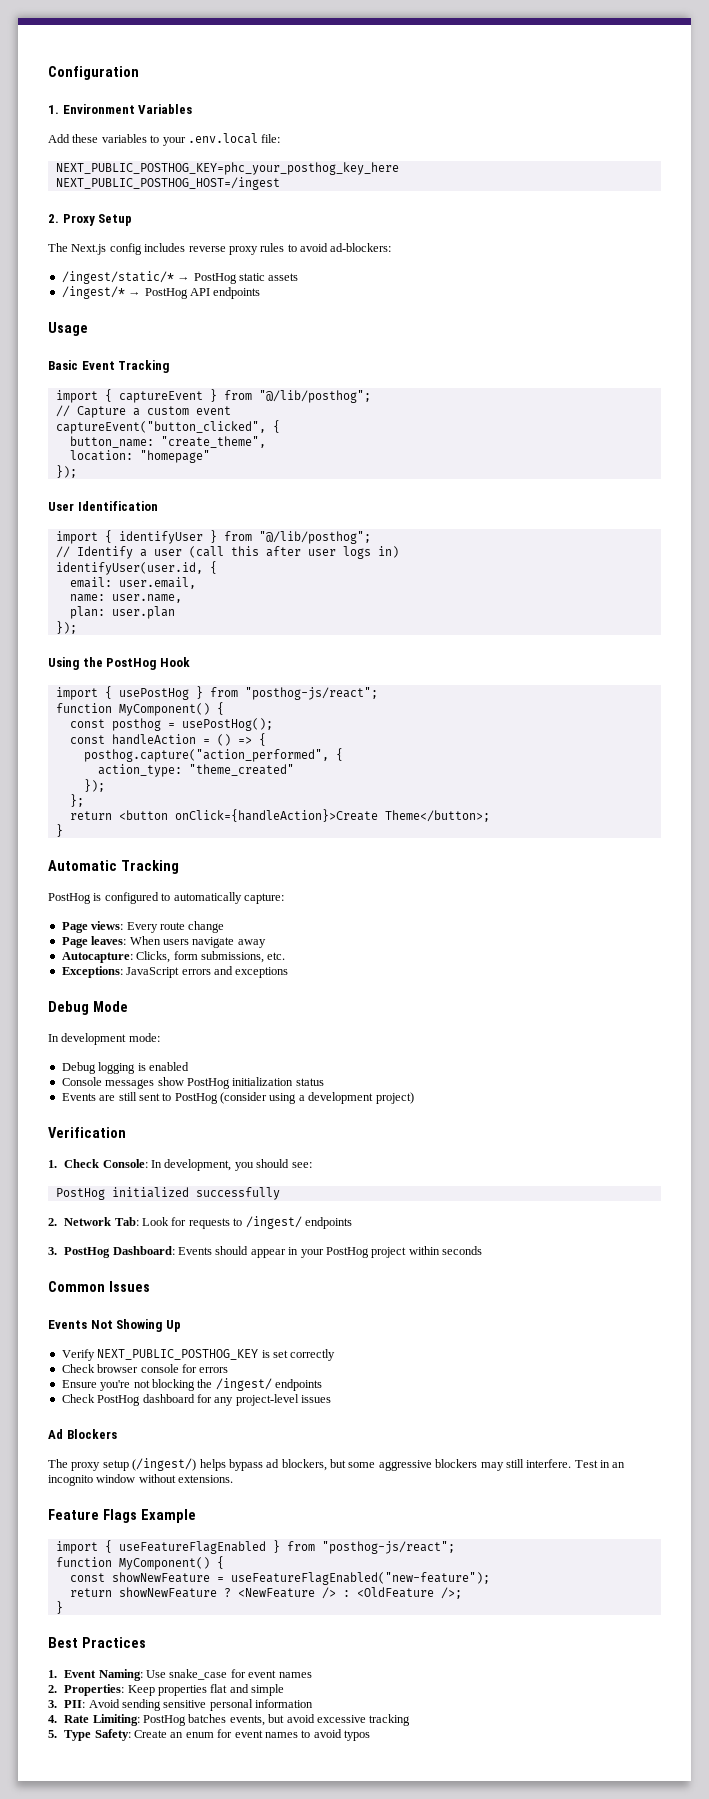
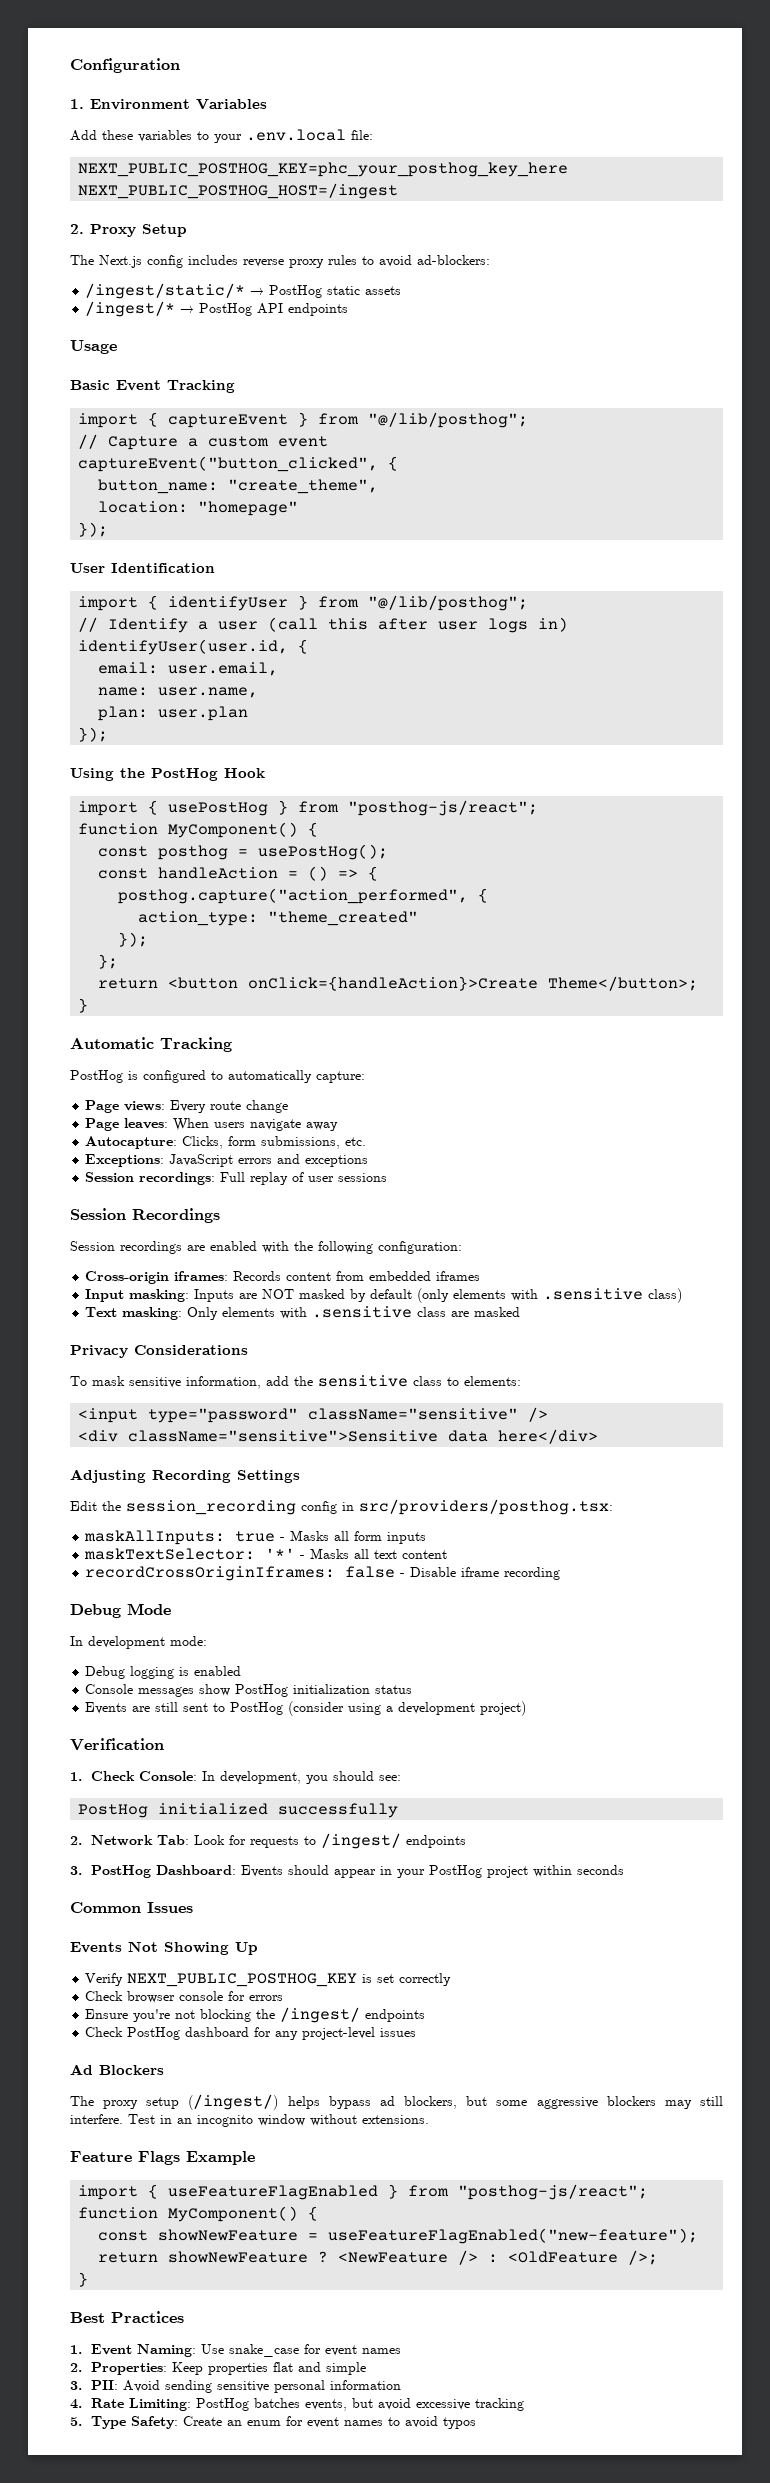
(289, 972) none -> [85,1172,388,1185] [70,1208,220,1223] [70,1241,462,1254] [85,1271,481,1284] [85,1288,683,1303] [85,1306,521,1320] [70,1345,248,1358] [70,1375,521,1389] [78,1407,549,1423] [78,1429,599,1444] [70,1469,300,1483] [70,1499,613,1515] [84,1530,427,1545] [84,1548,448,1560] [85,1566,561,1581] // Session recordings: Full replay of user sessions // Session Recordings // Session recordings are enabled with the following configuration: // Cross-origin iframes: Records content from embedded iframes // Input masking: Inputs are NOT masked by default (only elements with .sensitive class) // Text masking: Only elements with .sensitive class are masked // Privacy Considerations // To mask sensitive information, add the sensitive class to elements: // <input type="password" className="sensitive" /> // <div className="sensitive">Sensitive data here</div> // Adjusting Recording Settings // Edit the session_recording config in src/providers/posthog.tsx: // maskAllInputs: true - Masks all form inputs // maskTextSelector: '*' - Masks all text content // recordCrossOriginIframes: false - Disable iframe recording

